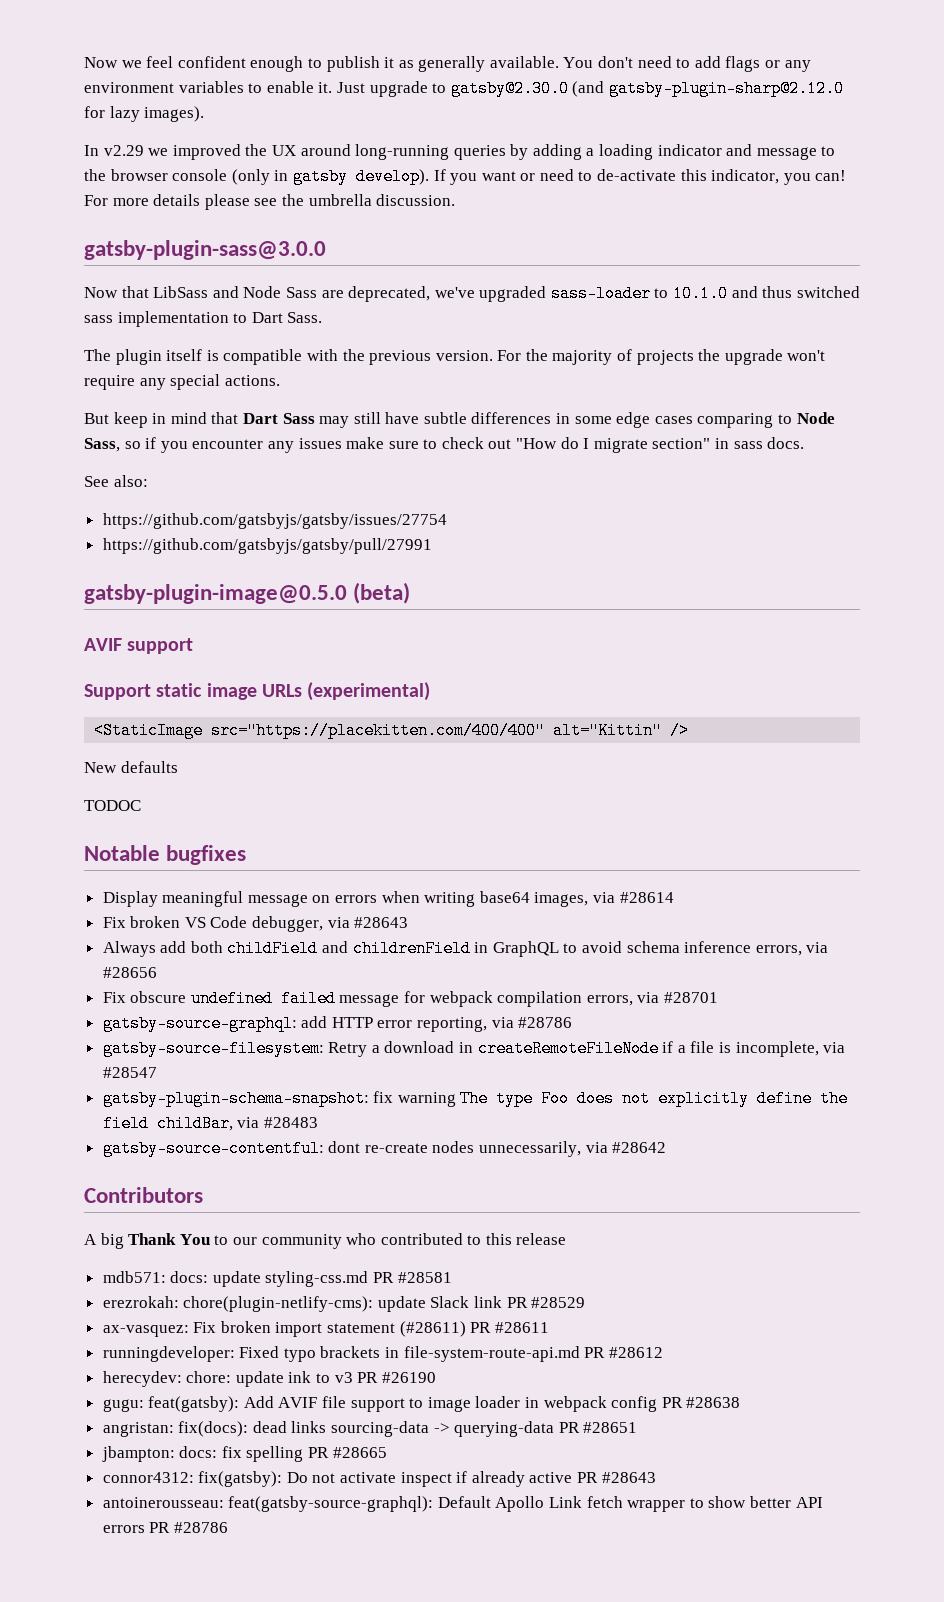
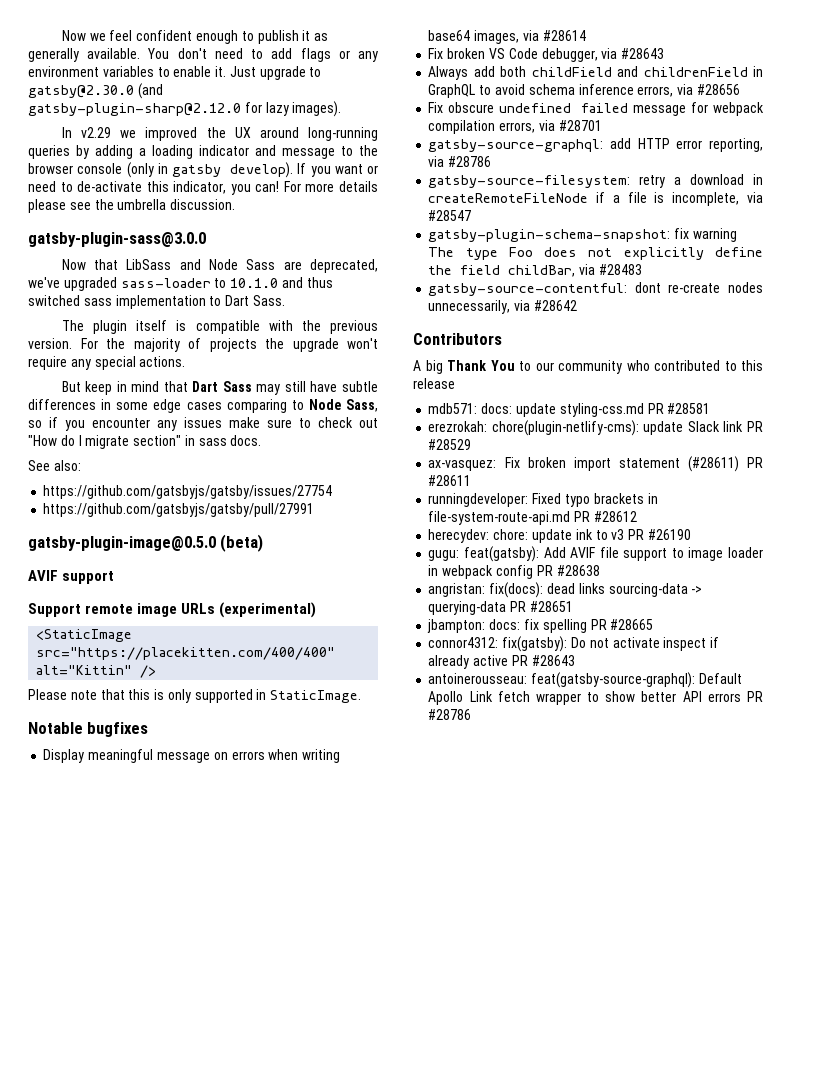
[156,683,203,697] static -> [85,604,134,614] remote
[84,761,178,773] [84,800,141,811] New defaults // TODOC -> [28,689,362,703] Please note that this is only supported in StaticImage.
[328,1042,368,1057] Retry -> [639,175,666,188] retry

